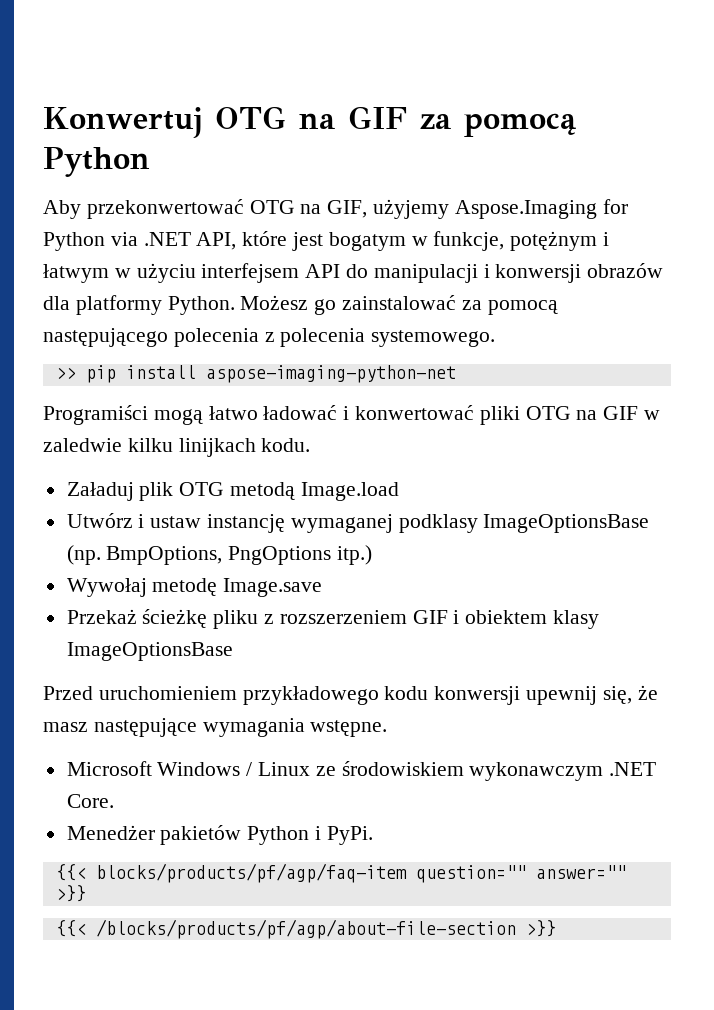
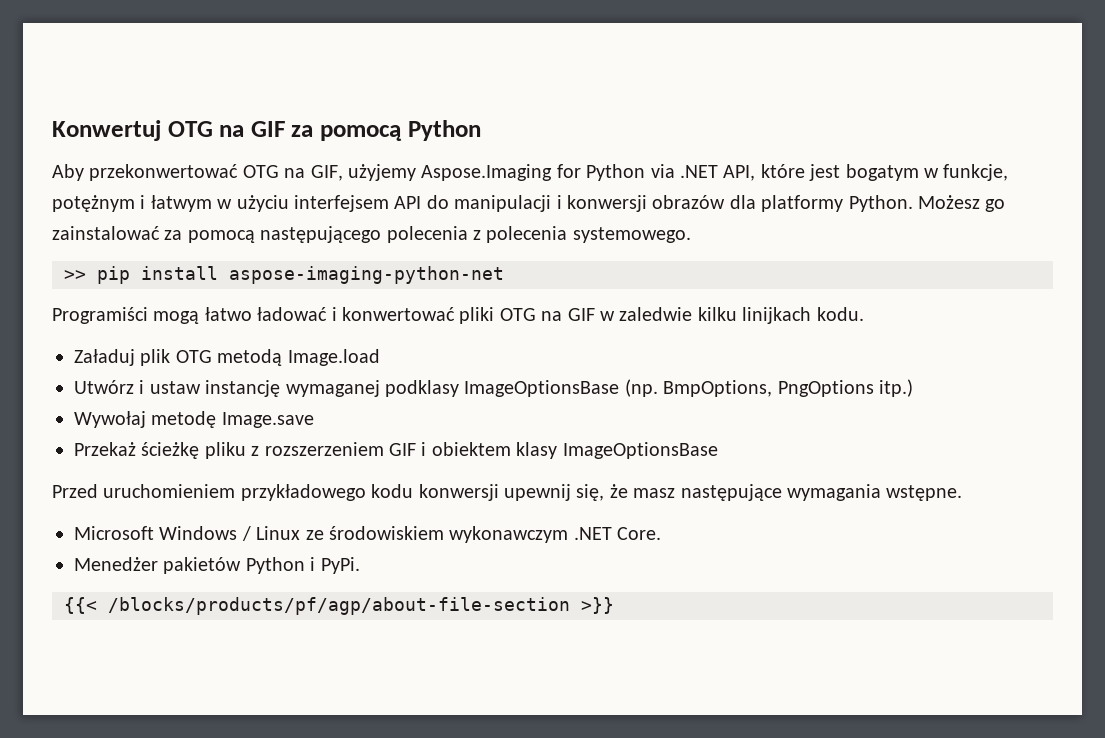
[55,863,626,883] [55,885,86,902] // {{< blocks/products/pf/agp/faq-item question="" answer="" >}} -> (360, 565) none

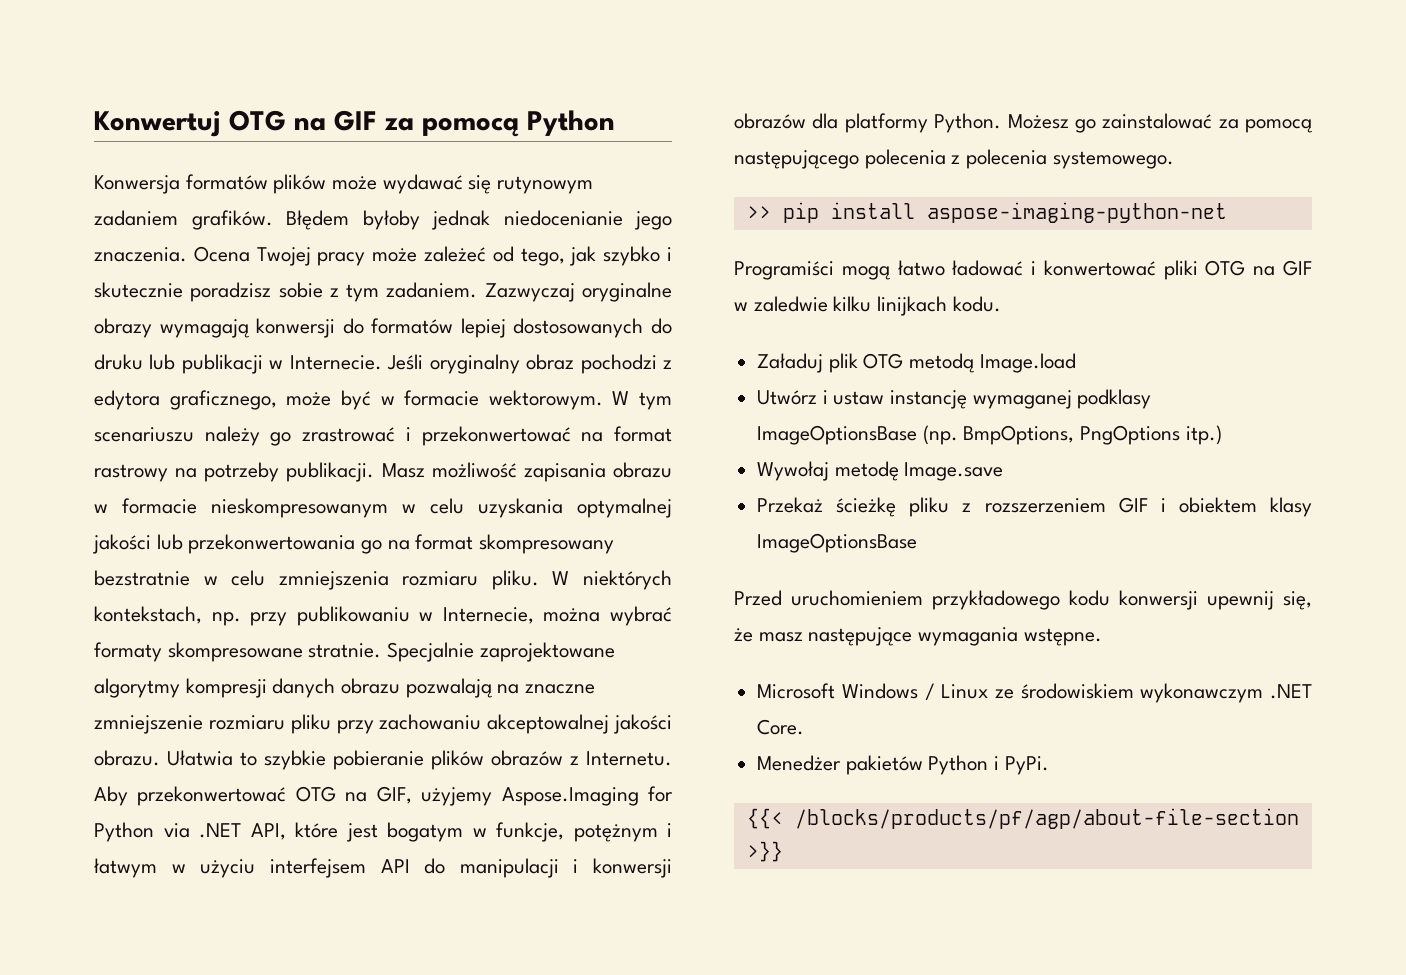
(481, 130) none -> [94,174,594,194] [94,210,672,230] [94,246,672,266] [94,282,672,302] [94,318,672,338] [94,354,673,374] [94,390,672,410] [94,426,672,446] [94,462,672,482] [94,498,672,518] [92,534,615,554] [94,570,672,590] [94,606,672,626] [94,642,615,662] [94,678,596,698] [94,714,672,734] [94,750,672,770] Konwersja formatów plików może wydawać się rutynowym zadaniem grafików. Błędem byłoby jednak niedocenianie jego znaczenia. Ocena Twojej pracy może zależeć od tego, jak szybko i skutecznie poradzisz sobie z tym zadaniem. Zazwyczaj oryginalne obrazy wymagają konwersji do formatów lepiej dostosowanych do druku lub publikacji w Internecie. Jeśli oryginalny obraz pochodzi z edytora graficznego, może być w formacie wektorowym. W tym scenariuszu należy go zrastrować i przekonwertować na format rastrowy na potrzeby publikacji. Masz możliwość zapisania obrazu w formacie nieskompresowanym w celu uzyskania optymalnej jakości lub przekonwertowania go na format skompresowany bezstratnie w celu zmniejszenia rozmiaru pliku. W niektórych kontekstach, np. przy publikowaniu w Internecie, można wybrać formaty skompresowane stratnie. Specjalnie zaprojektowane algorytmy kompresji danych obrazu pozwalają na znaczne zmniejszenie rozmiaru pliku przy zachowaniu akceptowalnej jakości obrazu. Ułatwia to szybkie pobieranie plików obrazów z Internetu.

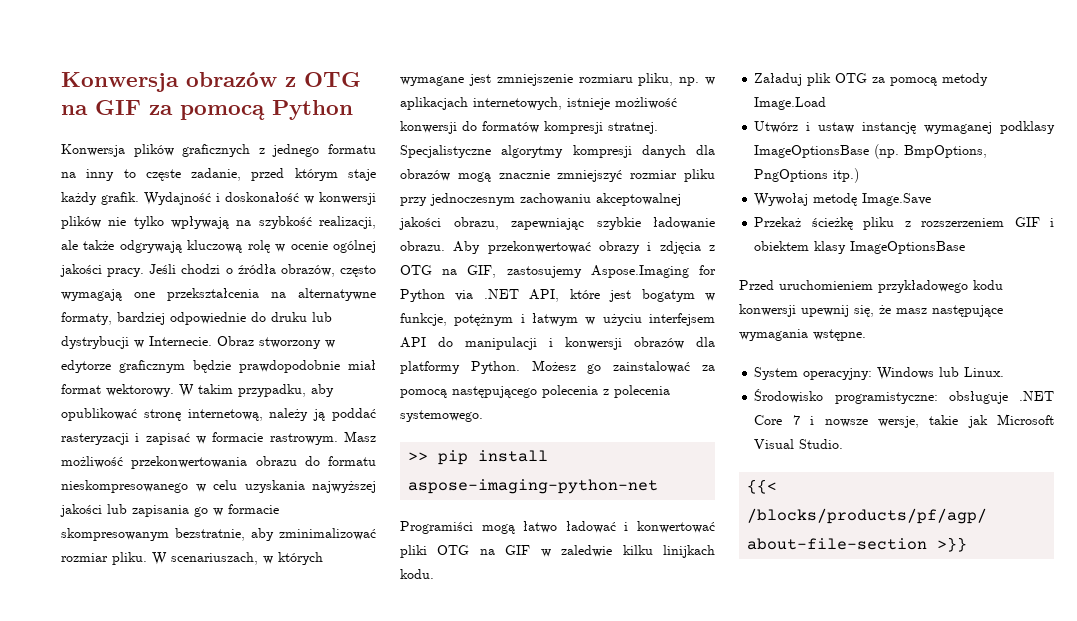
[94,111,221,137] Konwertuj -> [61,72,296,92] Konwersja obrazów z
[185,174,594,194] [94,210,672,230] [94,246,672,266] [94,282,672,302] [94,318,672,338] [94,354,673,374] [94,390,672,410] [94,426,672,446] [94,462,672,482] [94,498,672,518] [92,534,615,554] [94,570,672,590] [94,606,672,626] [94,642,615,662] [94,678,596,698] [94,715,285,734] formatów plików może wydawać się rutynowym zadaniem grafików. Błędem byłoby jednak niedocenianie jego znaczenia. Ocena Twojej pracy może zależeć od tego, jak szybko i skutecznie poradzisz sobie z tym zadaniem. Zazwyczaj oryginalne obrazy wymagają konwersji do formatów lepiej dostosowanych do druku lub publikacji w Internecie. Jeśli oryginalny obraz pochodzi z edytora graficznego, może być w formacie wektorowym. W tym scenariuszu należy go zrastrować i przekonwertować na format rastrowy na potrzeby publikacji. Masz możliwość zapisania obrazu w formacie nieskompresowanym w celu uzyskania optymalnej jakości lub przekonwertowania go na format skompresowany bezstratnie w celu zmniejszenia rozmiaru pliku. W niektórych kontekstach, np. przy publikowaniu w Internecie, można wybrać formaty skompresowane stratnie. Specjalnie zaprojektowane algorytmy kompresji danych obrazu pozwalają na znaczne zmniejszenie rozmiaru -> [133,144,376,157] [61,168,376,181] [61,192,376,205] [61,216,376,229] [61,240,376,253] [60,264,376,277] [61,288,376,301] [61,312,332,325] [61,336,335,349] [61,360,376,373] [61,384,334,397] [61,408,377,421] [61,431,376,445] [61,456,376,469] [61,480,376,493] [60,504,279,517] [61,528,376,541] [61,552,323,565] [400,73,715,86] [400,97,677,110] [400,121,658,134] [400,145,715,158] [400,169,678,182] plików graficznych z jednego formatu na inny to częste zadanie, przed którym staje każdy grafik. Wydajność i doskonałość w konwersji plików nie tylko wpływają na szybkość realizacji, ale także odgrywają kluczową rolę w ocenie ogólnej jakości pracy. Jeśli chodzi o źródła obrazów, często wymagają one przekształcenia na alternatywne formaty, bardziej odpowiednie do druku lub dystrybucji w Internecie. Obraz stworzony w edytorze graficznym będzie prawdopodobnie miał format wektorowy. W takim przypadku, aby opublikować stronę internetową, należy ją poddać rasteryzacji i zapisać w formacie rastrowym. Masz możliwość przekonwertowania obrazu do formatu nieskompresowanego w celu uzyskania najwyższej jakości lub zapisania go w formacie skompresowanym bezstratnie, aby zminimalizować rozmiar pliku. W scenariuszach, w których wymagane jest zmniejszenie rozmiaru pliku, np. w aplikacjach internetowych, istnieje możliwość konwersji do formatów kompresji stratnej. Specjalistyczne algorytmy kompresji danych dla obrazów mogą znacznie zmniejszyć rozmiar
(374, 727) none -> [430,193,515,206] jednoczesnym
[94,750,672,770] [94,786,287,806] obrazu. Ułatwia to szybkie pobieranie plików obrazów z Internetu. Aby przekonwertować -> [453,217,715,230] [400,241,715,254] obrazu, zapewniając szybkie ładowanie obrazu. Aby przekonwertować obrazy i zdjęcia z
[421,787,493,806] użyjemy -> [506,266,582,278] zastosujemy
[909,353,1076,373] metodą Image.load -> [872,73,989,86] [754,97,827,110] za pomocą metody Image.Load
[904,462,1004,481] Image.save -> [862,193,932,206] Image.Save
[757,683,1312,703] [757,719,805,735] [757,755,1049,775] Microsoft Windows / Linux ze środowiskiem wykonawczym .NET Core. // Menedżer pakietów Python i PyPi. -> [754,367,1005,380] [754,389,1054,404] [754,414,1054,428] [754,439,844,449] System operacyjny: Windows lub Linux. // Środowisko programistyczne: obsługuje .NET Core 7 i nowsze wersje, takie jak Microsoft Visual Studio.

